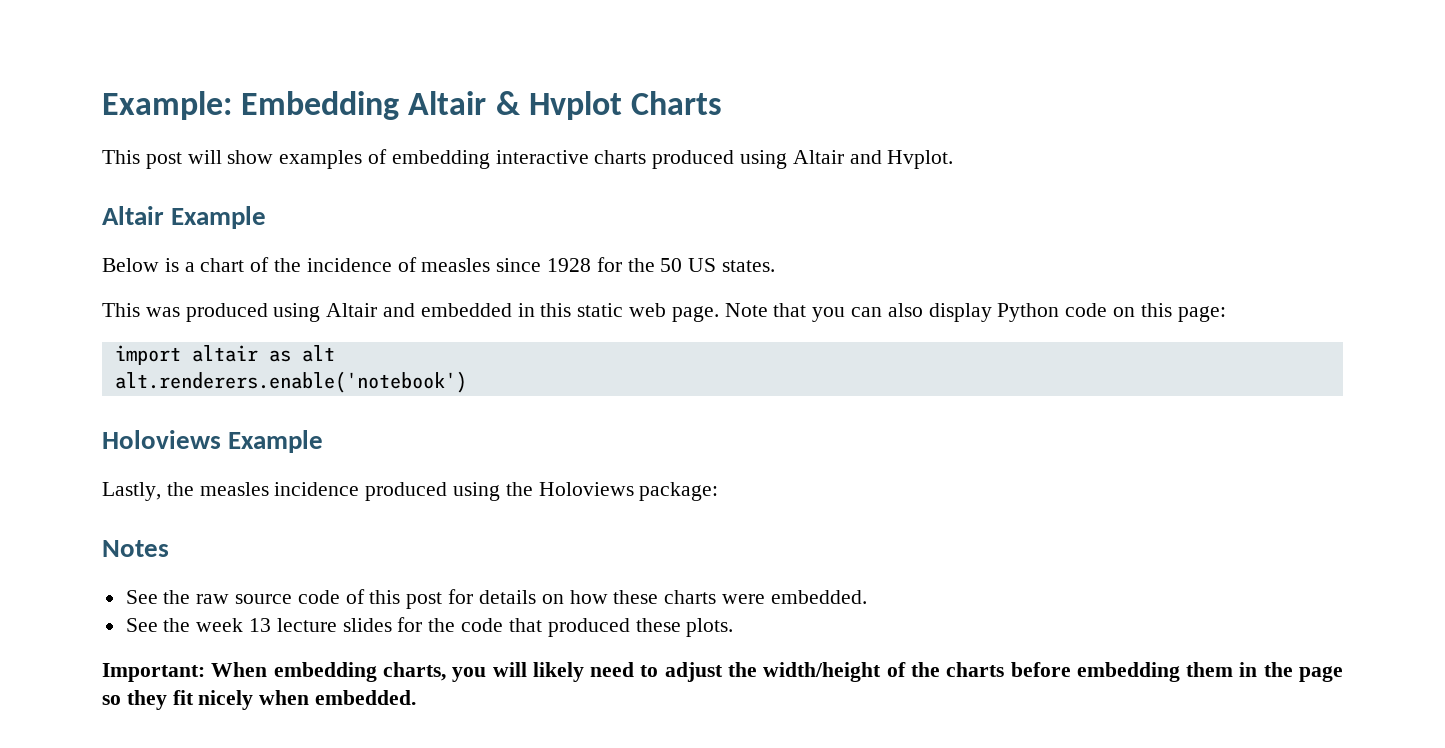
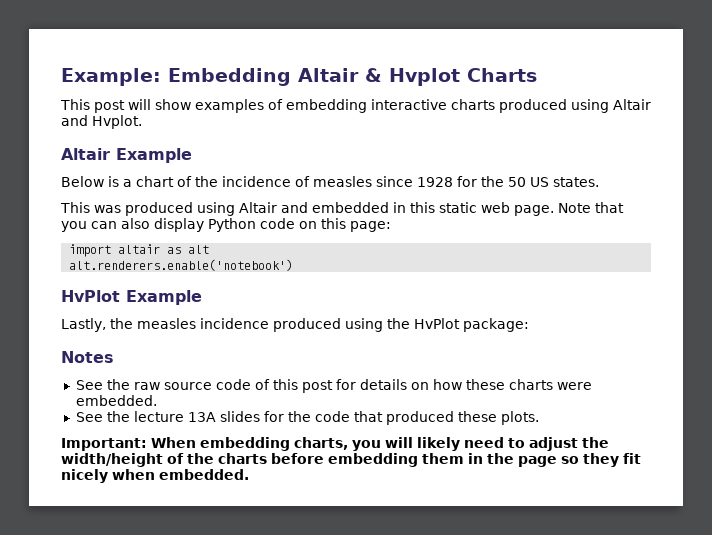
[102,430,221,449] Holoviews -> [61,290,120,302] HvPlot
[538,482,634,496] Holoviews -> [414,318,460,329] HvPlot
[196,618,337,632] week 13 lecture -> [133,411,216,422] lecture 13A

